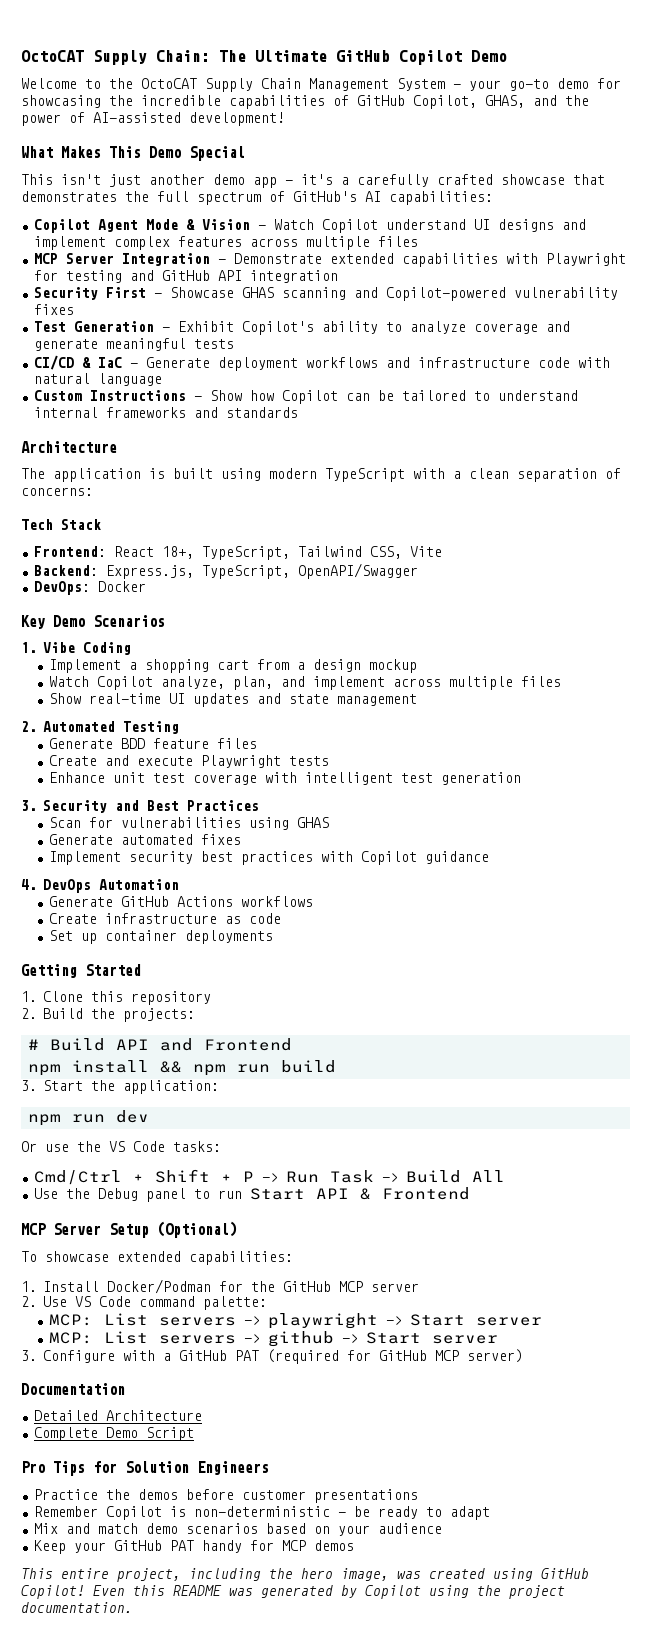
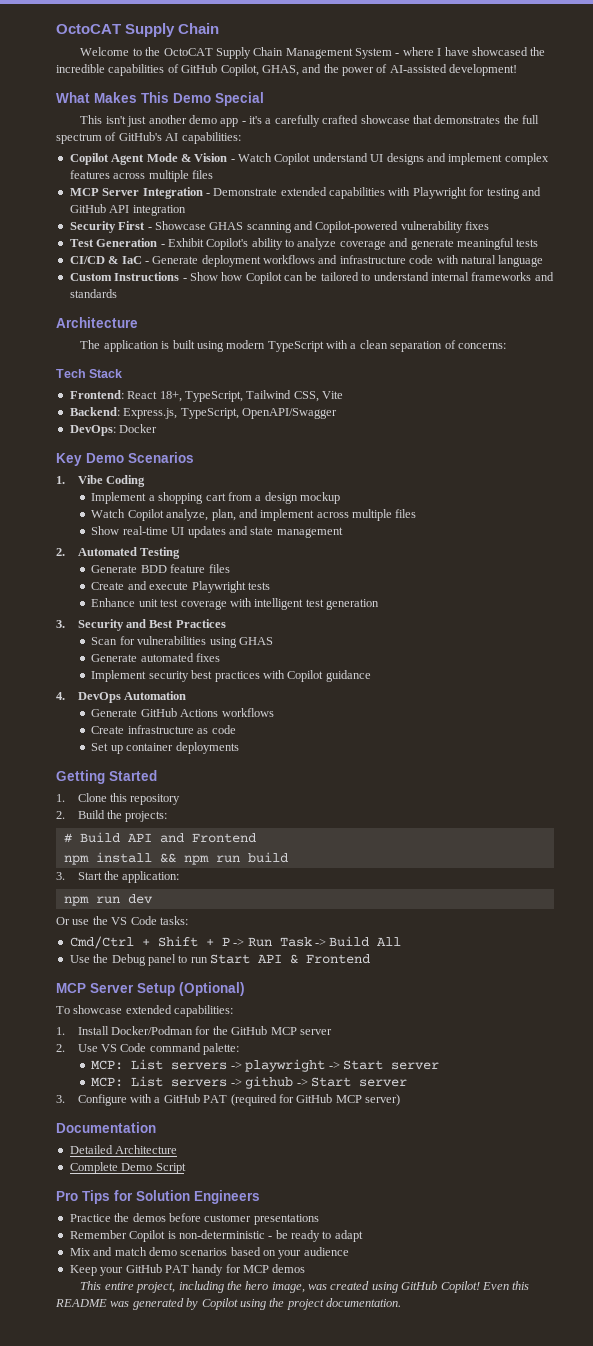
[21,50,507,65] OctoCAT Supply Chain: The Ultimate GitHub Copilot Demo -> [56,23,220,37] OctoCAT Supply Chain
[469,78,621,91] [21,95,101,108] your go-to demo for showcasing -> [402,47,528,56] where I have showcased

